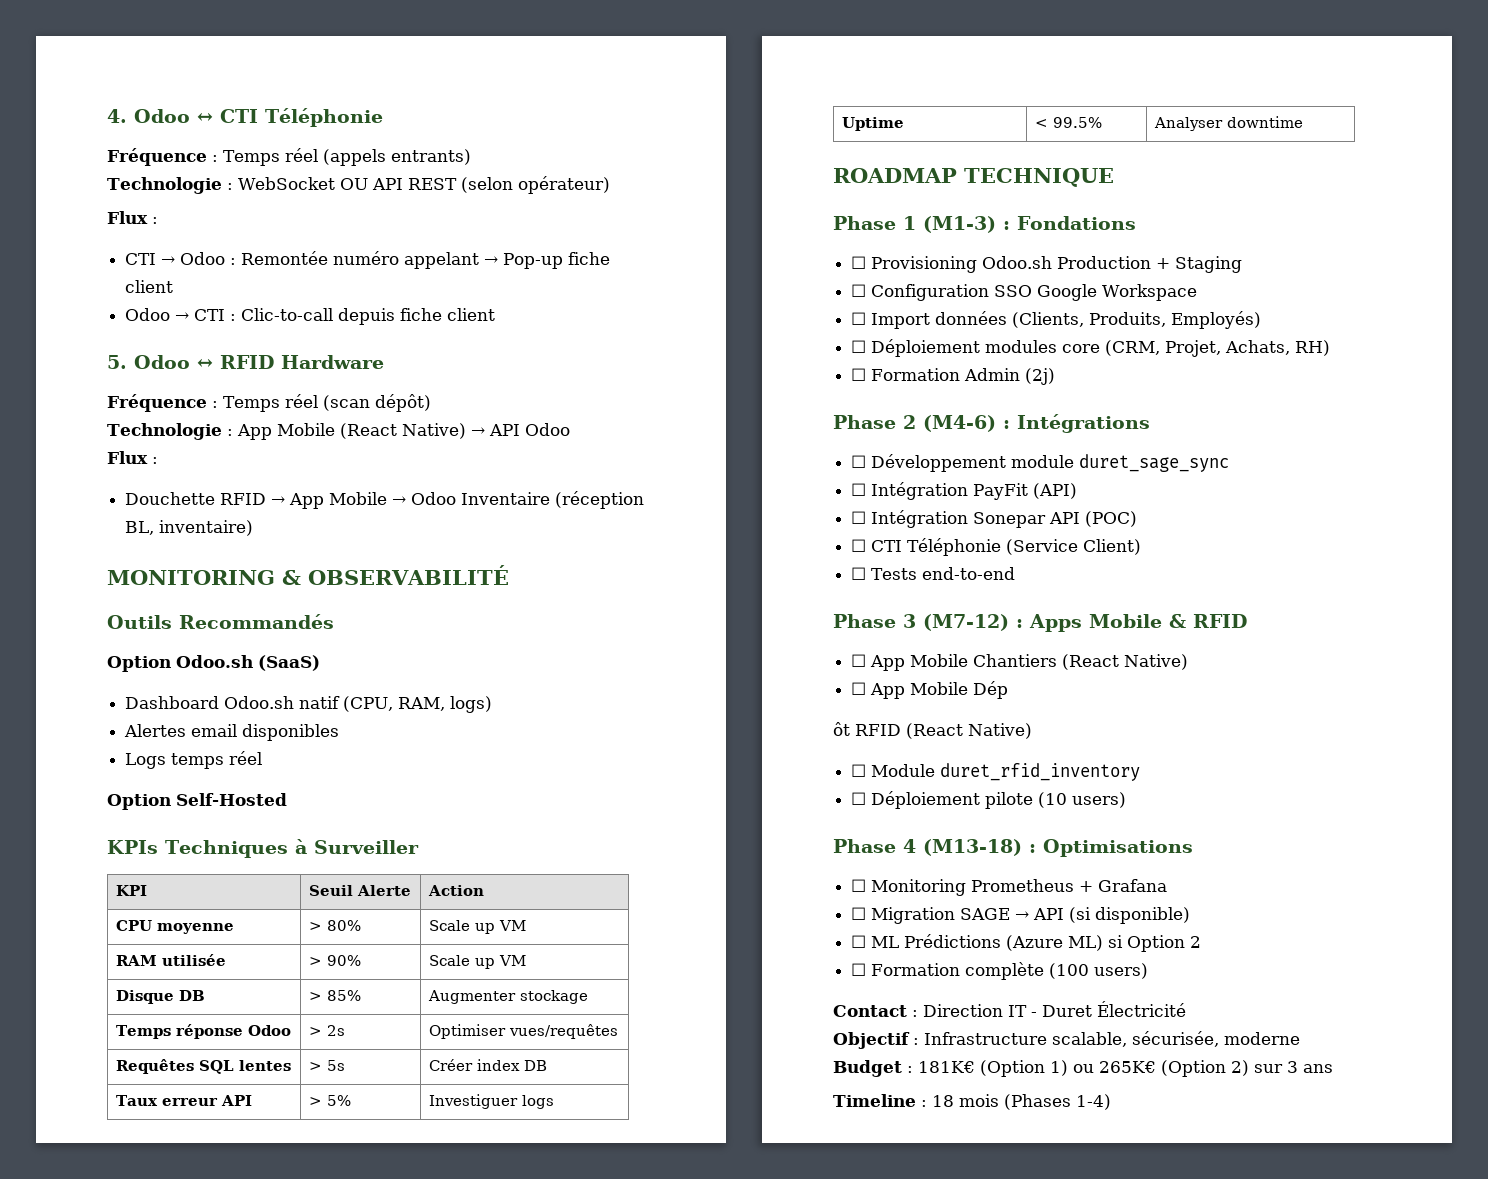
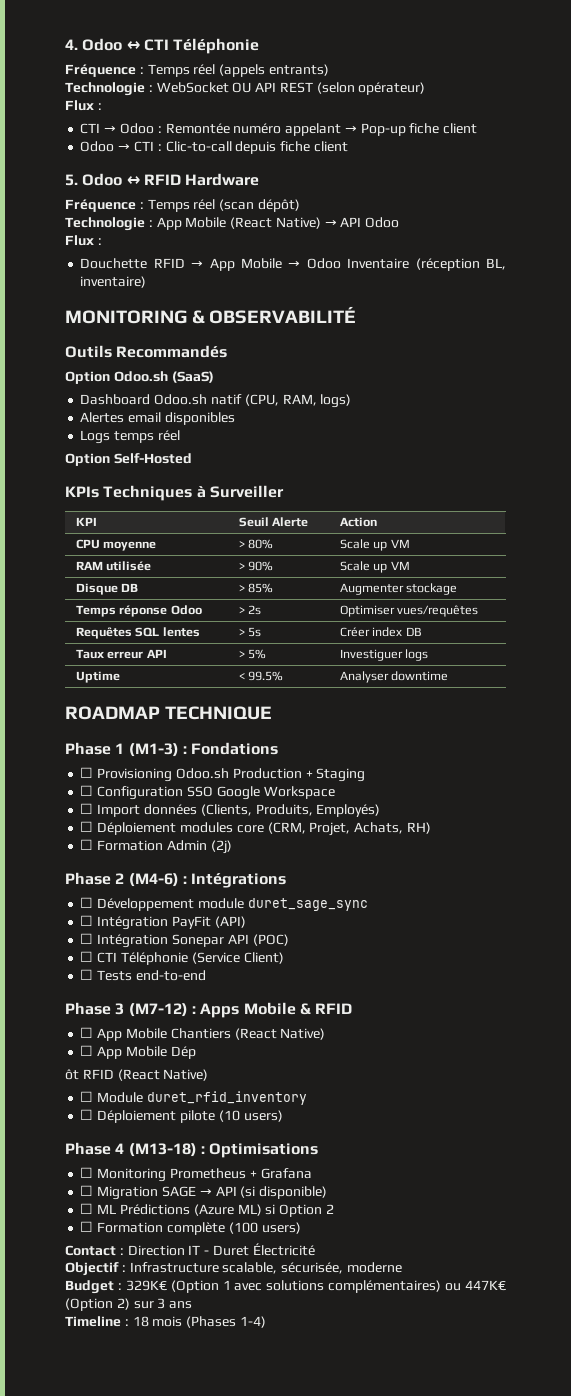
[918,1060,1156,1077] 181K€ (Option 1) ou 265K€ -> [125,1280,507,1293] 329K€ (Option 1 avec solutions complémentaires) ou 447K€

